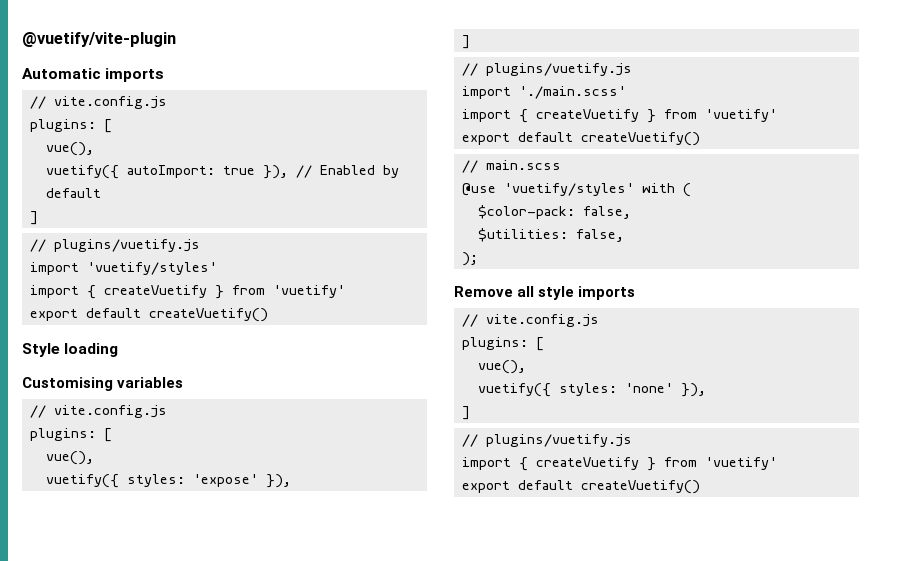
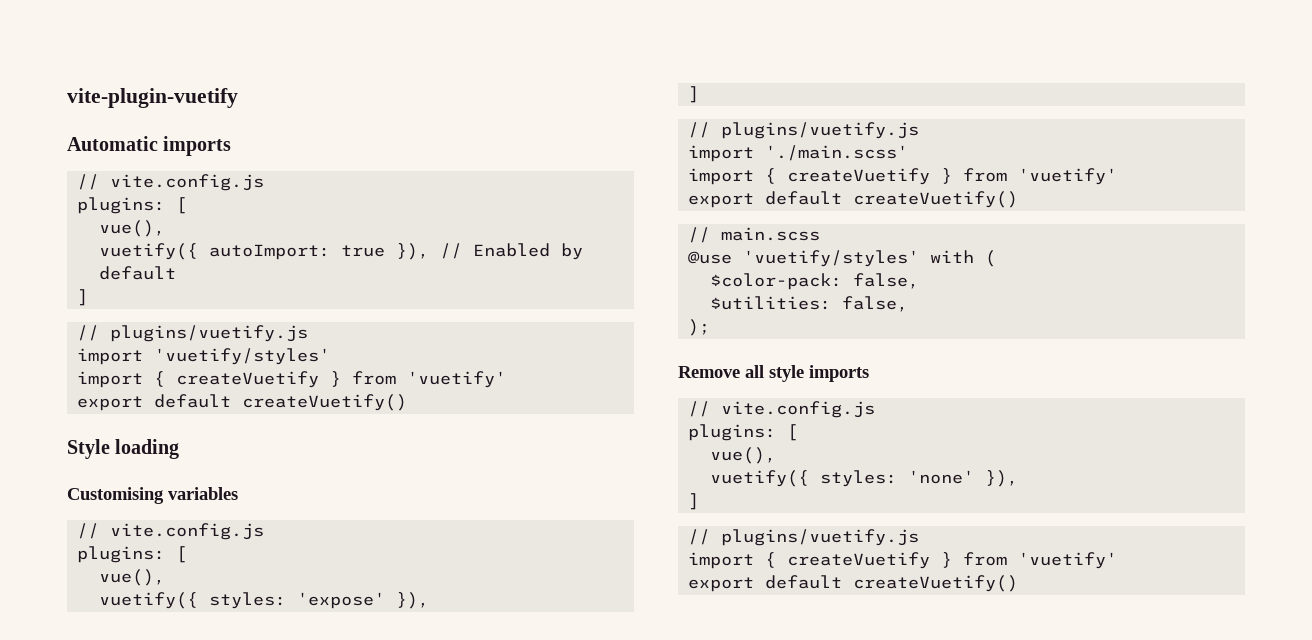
[22,32,176,47] @vuetify/vite-plugin -> [67,88,238,108] vite-plugin-vuetify

